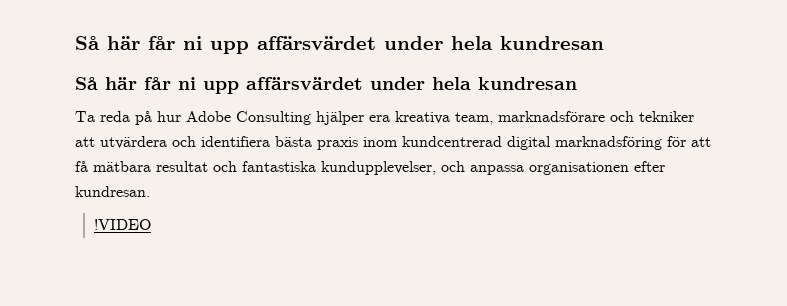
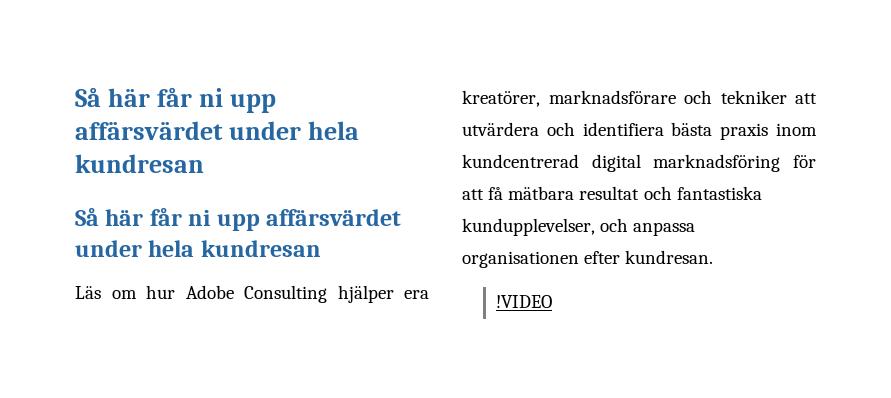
[75,111,152,125] Ta reda på -> [75,286,137,299] Läs om
[395,111,493,125] kreativa team, -> [462,90,540,107] kreatörer,

